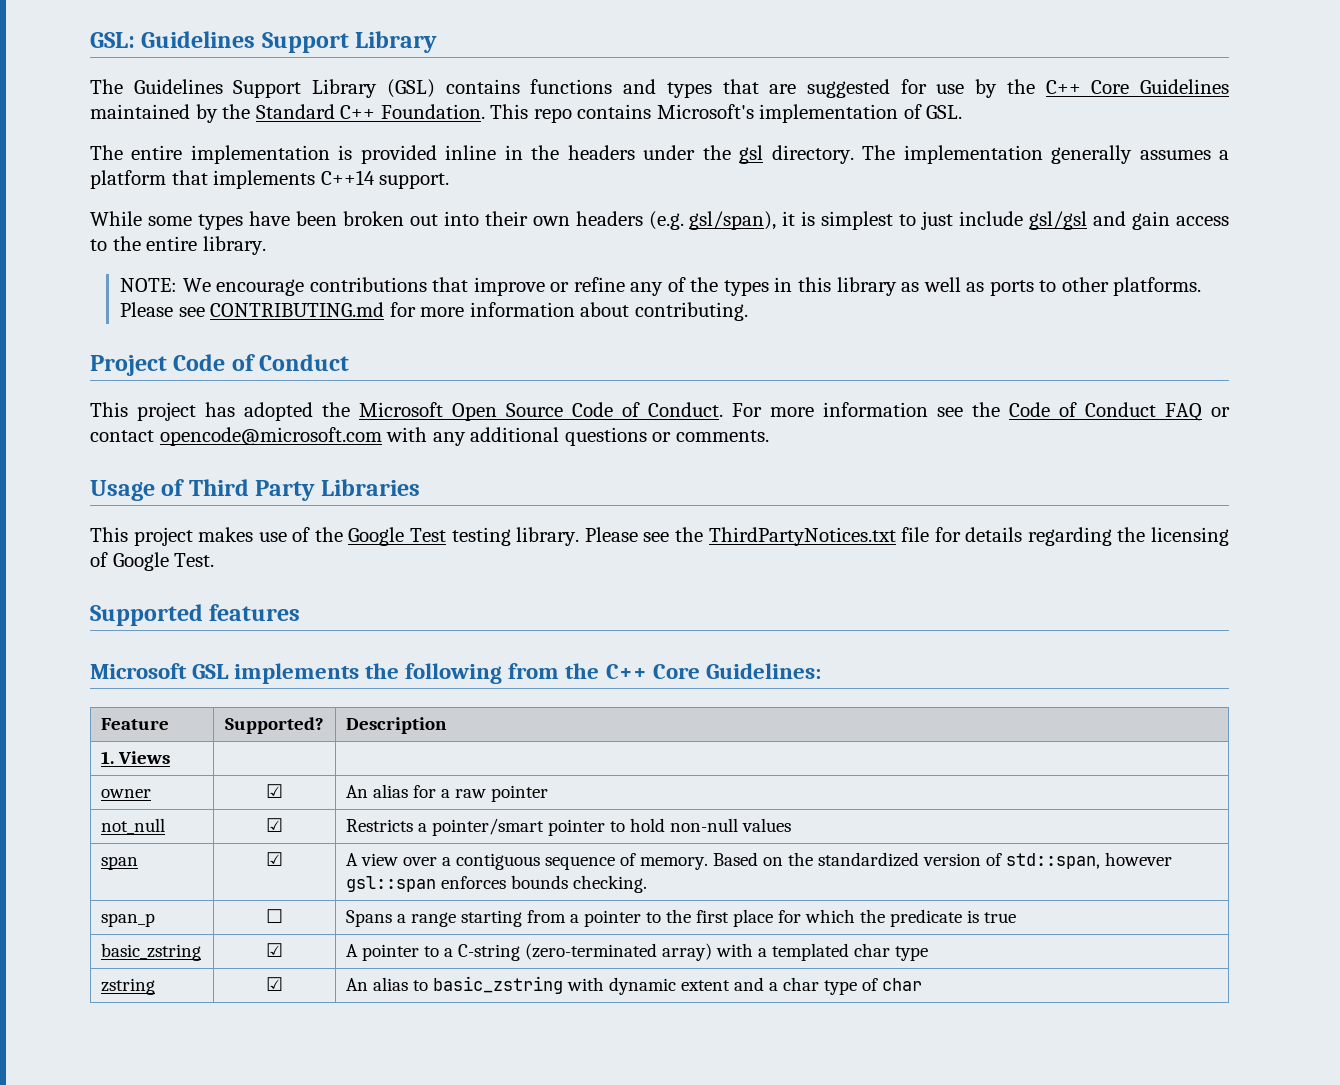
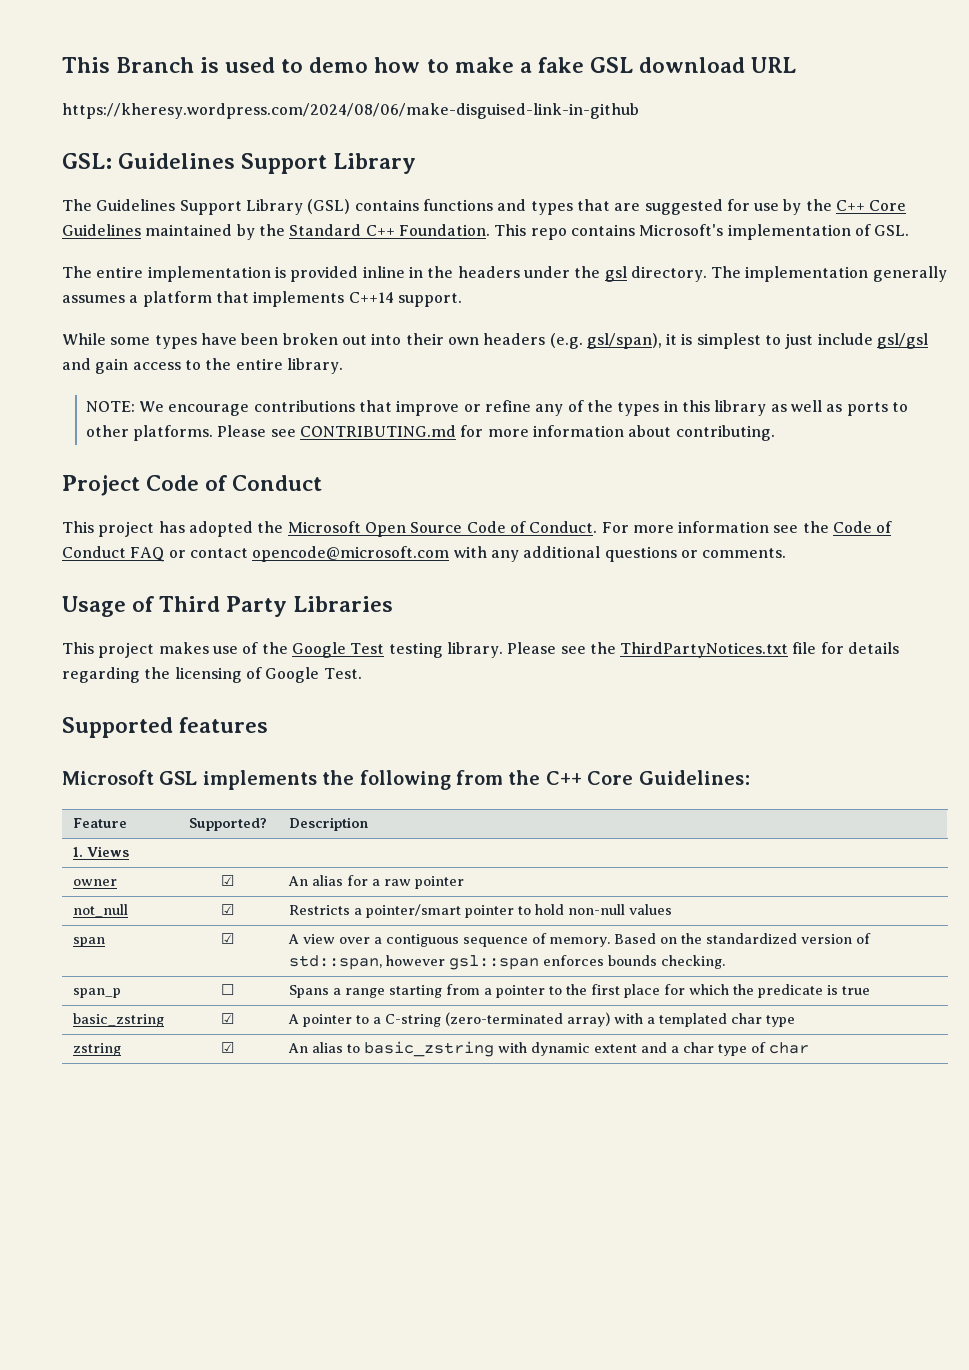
(90, 40) none -> [62,57,796,73] [62,103,639,119] This Branch is used to demo how to make a fake GSL download URL // https://kheresy.wordpress.com/2024/08/06/make-disguised-link-in-github //

